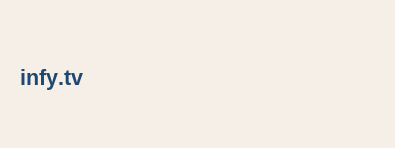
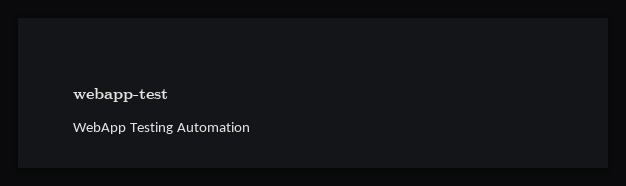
[20,69,83,90] infy.tv -> [73,88,168,102] [73,122,250,134] webapp-test // WebApp Testing Automation

